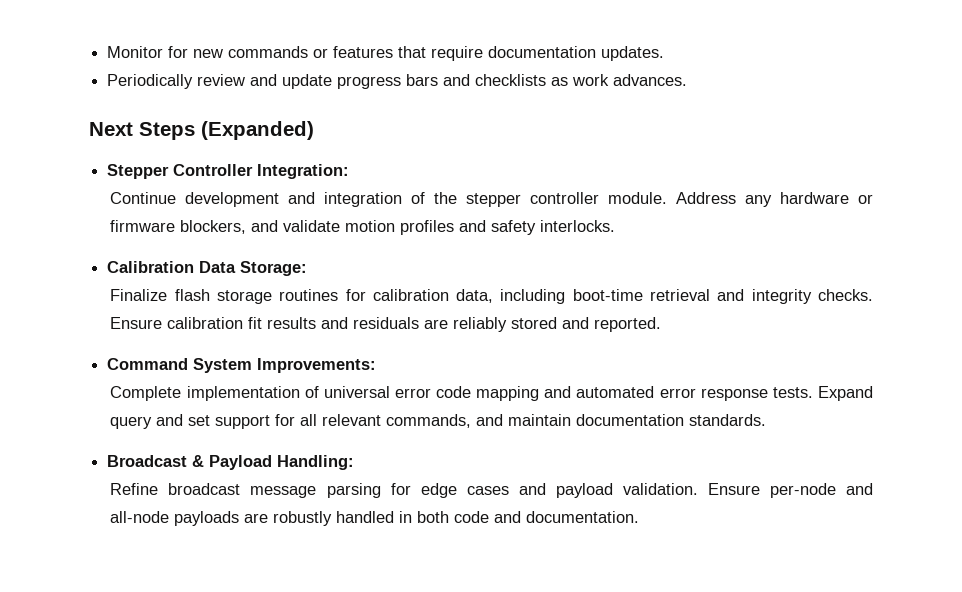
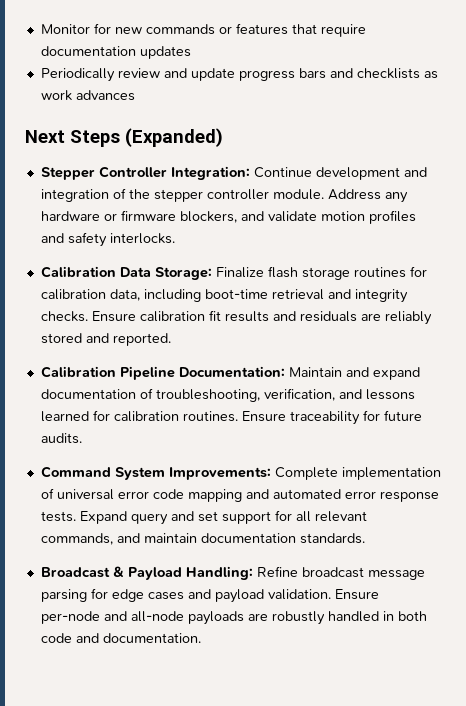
[601,46,665,61] updates. -> [139,46,191,59] updates
[613,74,688,86] advances. -> [75,90,135,101] advances
(350, 171) // -> (250, 173) none
(308, 268) // -> (212, 273) none
(662, 324) none -> [40,366,420,380] [40,388,415,402] [40,410,422,425] [40,433,82,444] // Calibration Pipeline Documentation: Maintain and expand documentation of troubleshooting, verification, and lessons learned for calibration routines. Ensure traceability for future audits.
(377, 365) // -> (271, 473) none
(355, 462) // -> (253, 573) none

